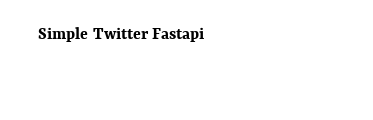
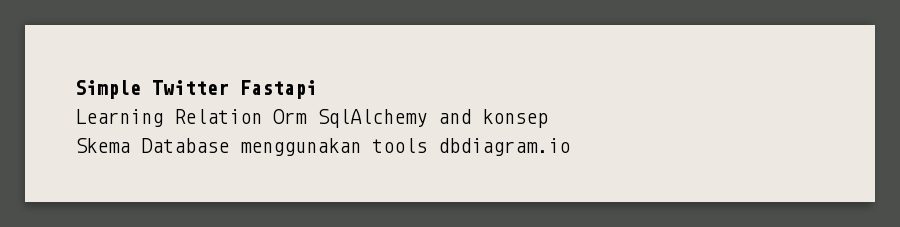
(205, 34) none -> [75,109,548,128] [75,138,570,156] // Learning Relation Orm SqlAlchemy and konsep // Skema Database menggunakan tools dbdiagram.io

